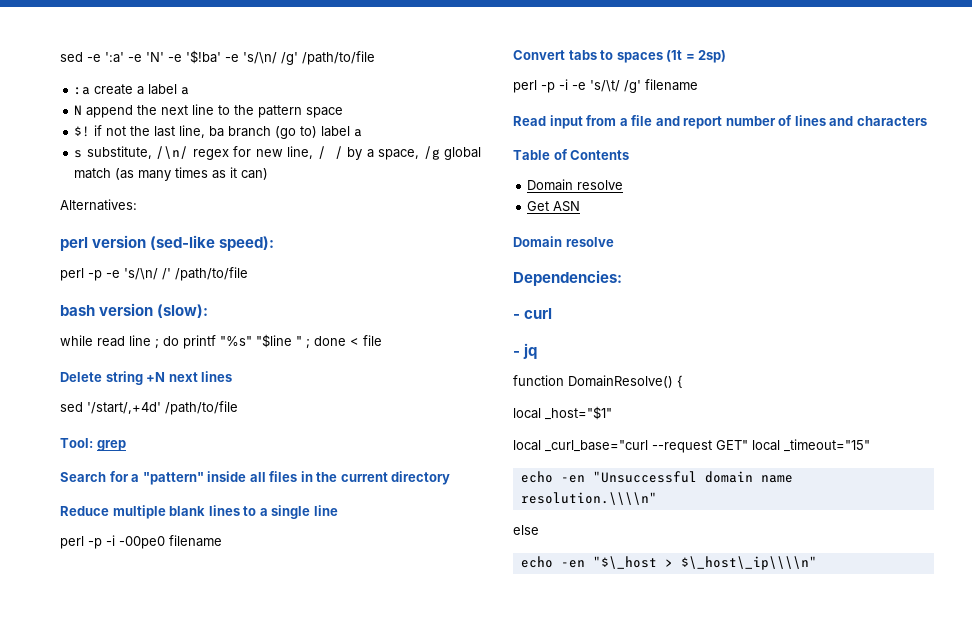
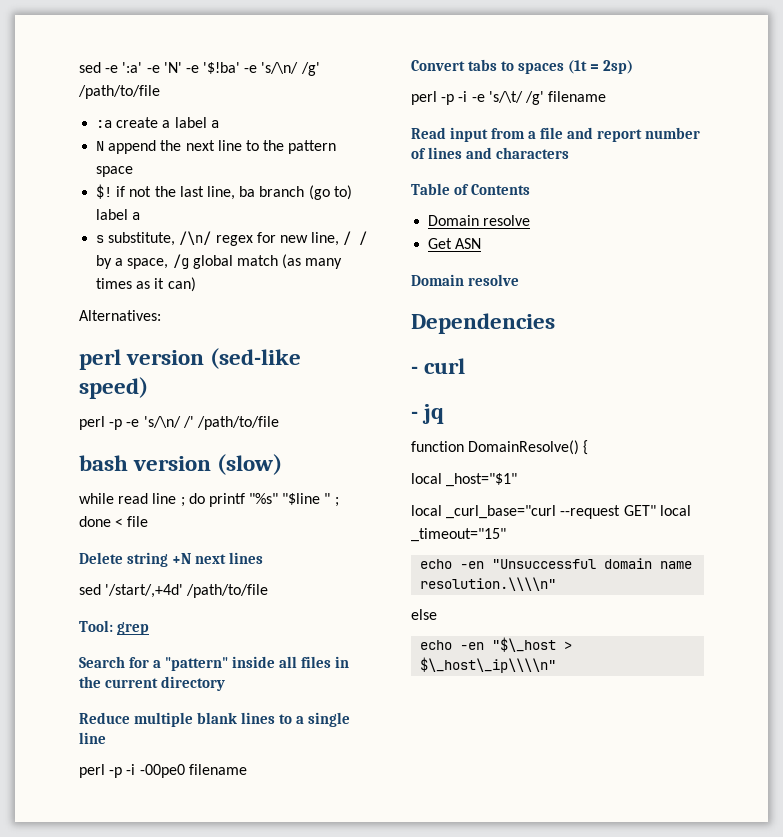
[219,236,275,251] speed): -> [79,377,148,399] speed)
[157,304,209,318] (slow): -> [217,454,283,475] (slow)
[513,270,622,286] Dependencies: -> [411,313,555,334] Dependencies

